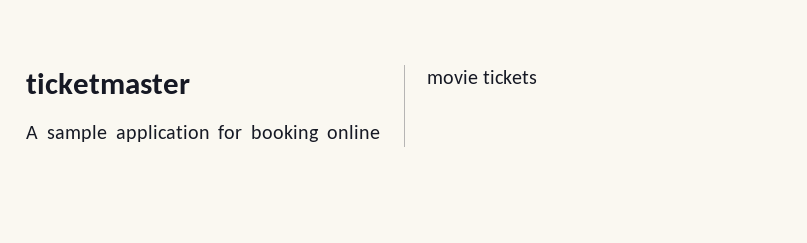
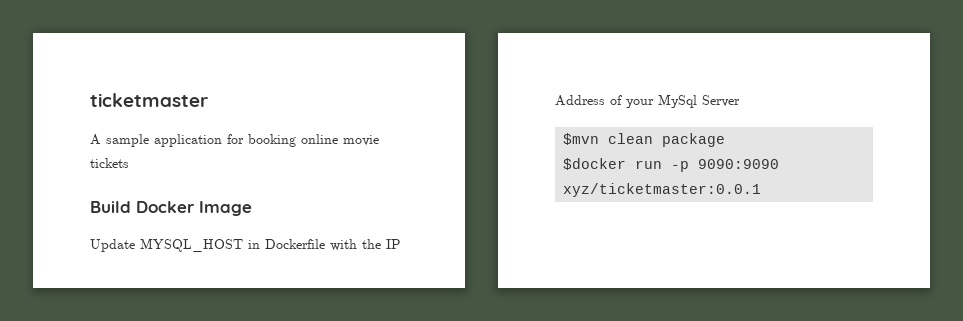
(538, 77) none -> [90,201,252,216] [90,238,401,252] [555,94,740,108] [563,133,726,147] [563,158,780,172] [563,183,762,197] // Build Docker Image // Update MYSQL_HOST in Dockerfile with the IP Address of your MySql Server // $mvn clean package // $docker run -p 9090:9090 xyz/ticketmaster:0.0.1

